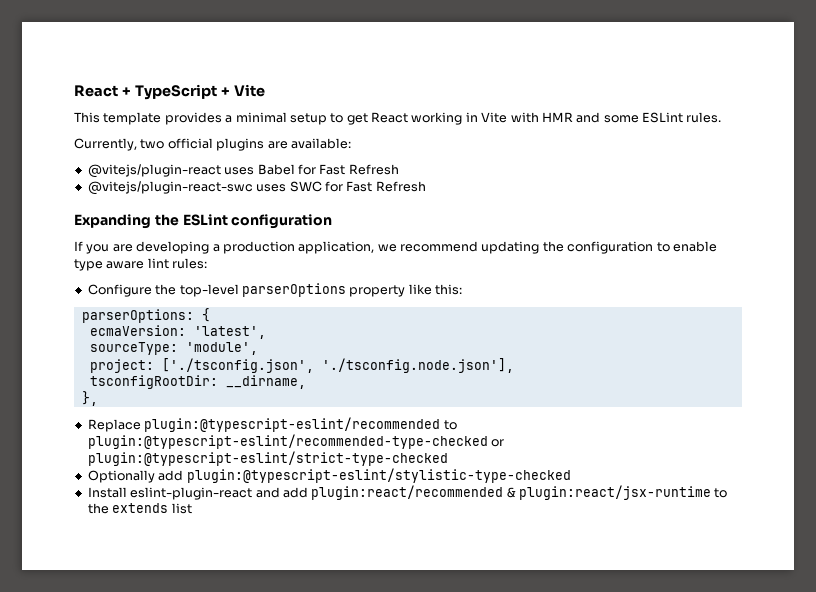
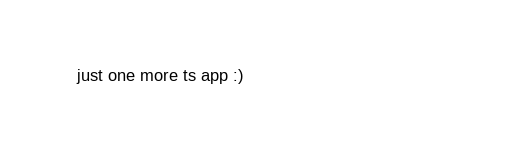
[74,84,265,100] [74,112,722,125] [74,138,351,151] [87,164,399,178] [87,181,426,195] [74,214,333,229] [74,241,717,254] [74,258,208,271] [87,283,462,297] [81,308,210,323] [89,325,266,339] [89,342,258,355] [89,358,514,373] [89,375,306,389] [81,391,98,406] [87,417,457,432] [87,434,505,449] [87,451,448,466] [87,468,571,483] [87,485,728,500] [87,503,192,514] React + TypeScript + Vite // This template provides a minimal setup to get React working in Vite with HMR and some ESLint rules. // Currently, two official plugins are available: // @vitejs/plugin-react uses Babel for Fast Refresh // @vitejs/plugin-react-swc uses SWC for Fast Refresh // Expanding the ESLint configuration // If you are developing a production application, we recommend updating the configuration to enable type aware lint rules: // Configure the top-level parserOptions property like this: // parserOptions: { // ecmaVersion: 'latest', // sourceType: 'module', // project: ['./tsconfig.json', './tsconfig.node.json'], // tsconfigRootDir: __dirname, // }, // Replace plugin:@typescript-eslint/recommended to plugin:@typescript-eslint/recommended-type-checked or plugin:@typescript-eslint/strict-type-checked // Optionally add plugin:@typescript-eslint/stylistic-type-checked // Install eslint-plugin-react and add plugin:react/recommended & plugin:react/jsx-runtime to the extends list -> [76,69,244,84] just one more ts app :)

